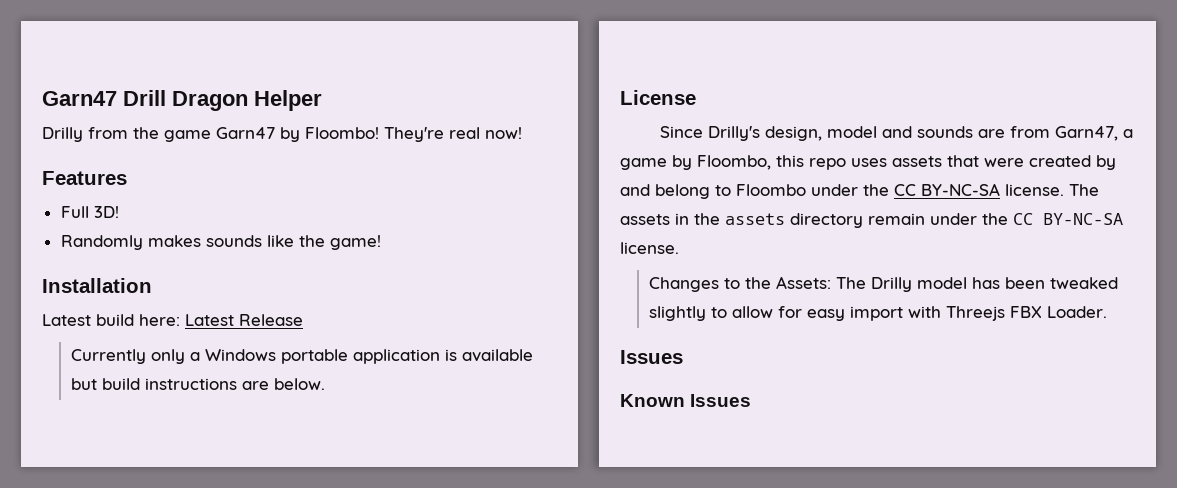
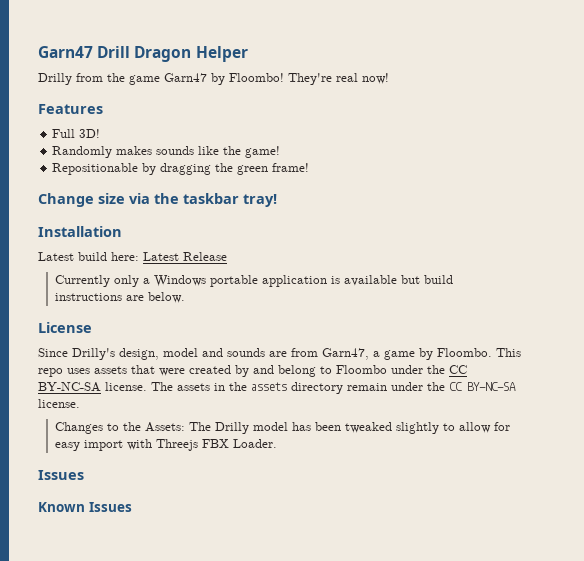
(381, 242) none -> [52,163,310,175] [38,193,277,207] // Repositionable by dragging the green frame! // Change size via the taskbar tray!
[697,155,804,170] Floombo, this -> [437,348,521,357] Floombo. This

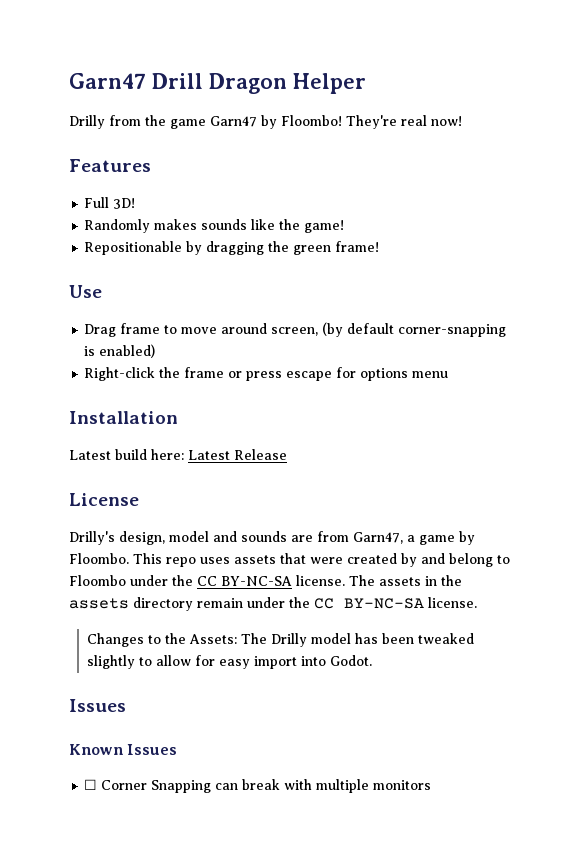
[38,193,277,207] Change size via the taskbar tray! -> [69,285,102,298] [84,322,507,337] [84,344,156,358] [84,367,449,381] Use // Drag frame to move around screen, (by default corner-snapping is enabled) // Right-click the frame or press escape for options menu
[54,275,453,287] [54,292,185,303] // Currently only a Windows portable application is available but build instructions are below. -> (287, 454) none
[38,348,68,357] Since -> (139, 499) none
[126,439,277,451] with Threejs FBX Loader. -> [300,655,372,666] into Godot.
(132, 507) none -> [84,779,432,793] // ☐ Corner Snapping can break with multiple monitors

